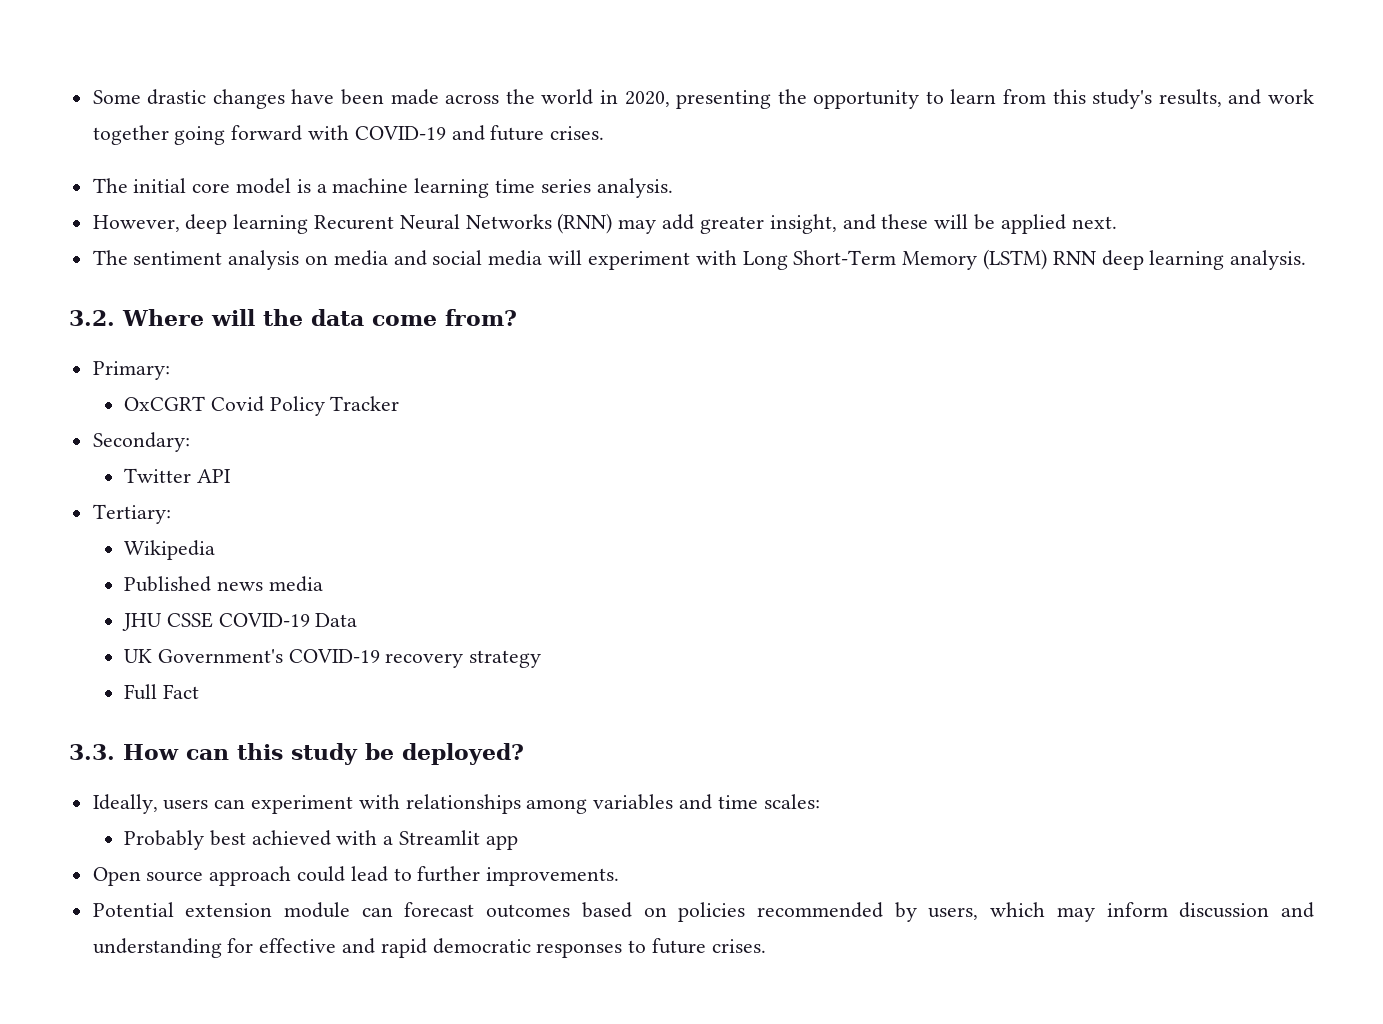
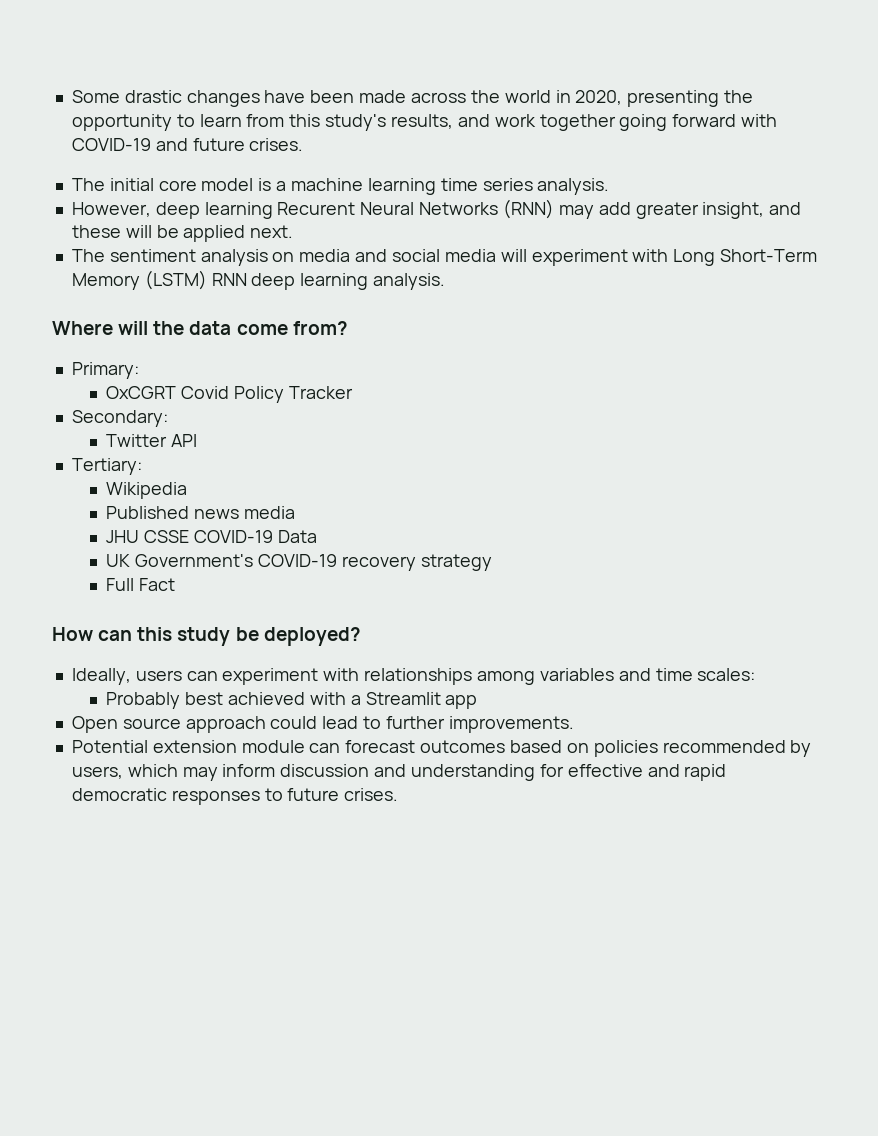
[69,310,115,326] 3.2. -> (446, 281) none
[69,744,115,760] 3.3. -> (176, 584) none

